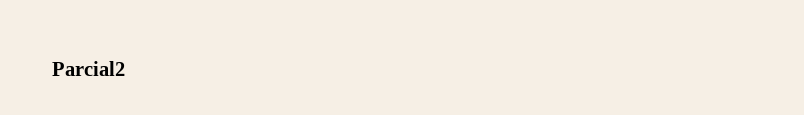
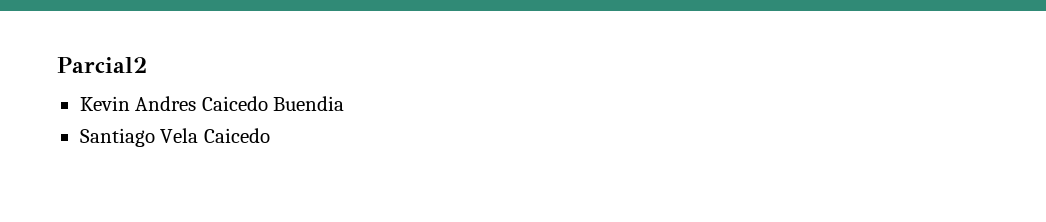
(125, 68) none -> [79,96,345,111] [79,128,270,147] // Kevin Andres Caicedo Buendia // Santiago Vela Caicedo

